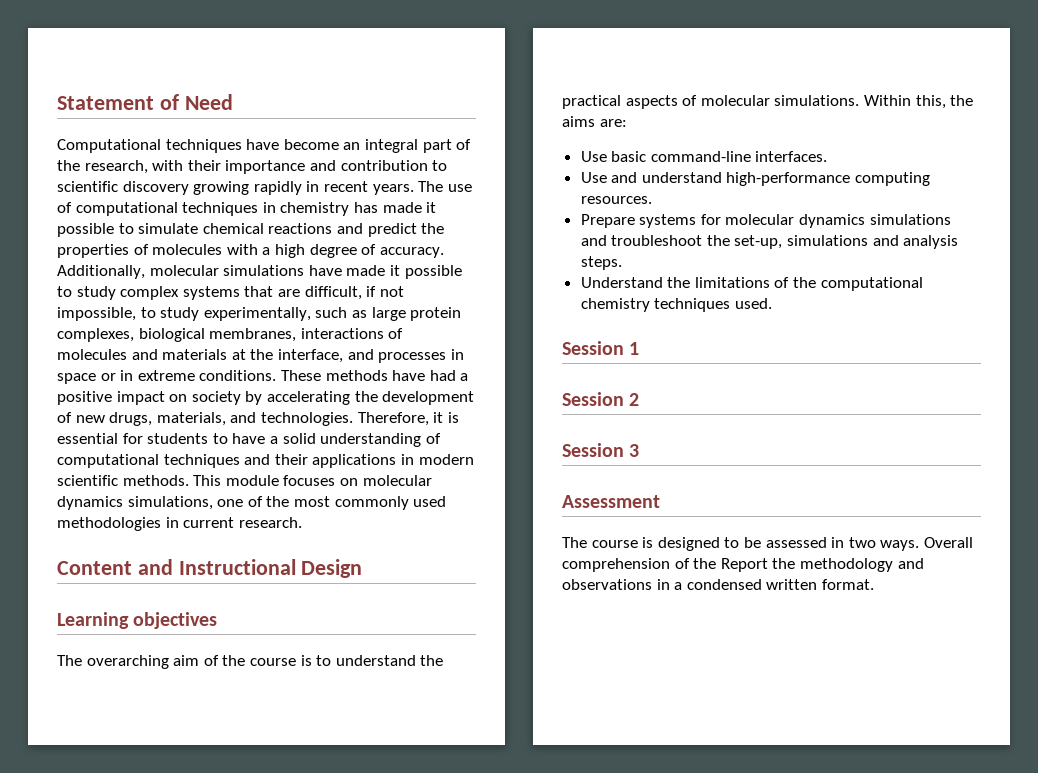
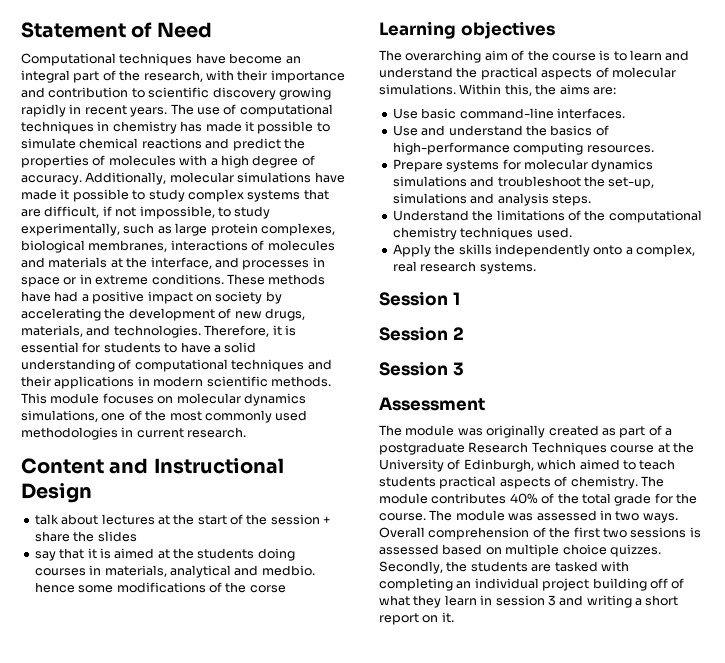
(363, 568) none -> [34,514,331,525] [34,531,137,542] [34,548,295,561] [34,565,315,578] [34,582,286,593] // talk about lectures at the start of the session + share the slides // say that it is aimed at the students doing courses in materials, analytical and medbio. hence some modifications of the corse
(332, 660) none -> [630,50,690,61] learn and
(722, 177) none -> [525,125,609,136] the basics of
(772, 303) none -> [392,244,695,257] [392,261,536,274] // Apply the skills independently onto a complex, real research systems.
[591,537,761,551] course is designed to be -> [405,425,672,438] [379,442,694,455] [379,459,676,472] [379,476,664,489] [379,493,697,506] [379,510,534,521] module was originally created as part of a postgraduate Research Techniques course at the University of Edinburgh, which aimed to teach students practical aspects of chemistry. The module contributes 40% of the total grade for the course. The module was
[720,558,924,572] [562,579,874,590] Report the methodology and observations in a condensed written format. -> [573,527,701,538] [379,544,661,557] [379,561,629,574] [379,578,685,591] [379,595,679,608] [379,612,454,625] first two sessions is assessed based on multiple choice quizzes. Secondly, the students are tasked with completing an individual project building off of what they learn in session 3 and writing a short report on it.

